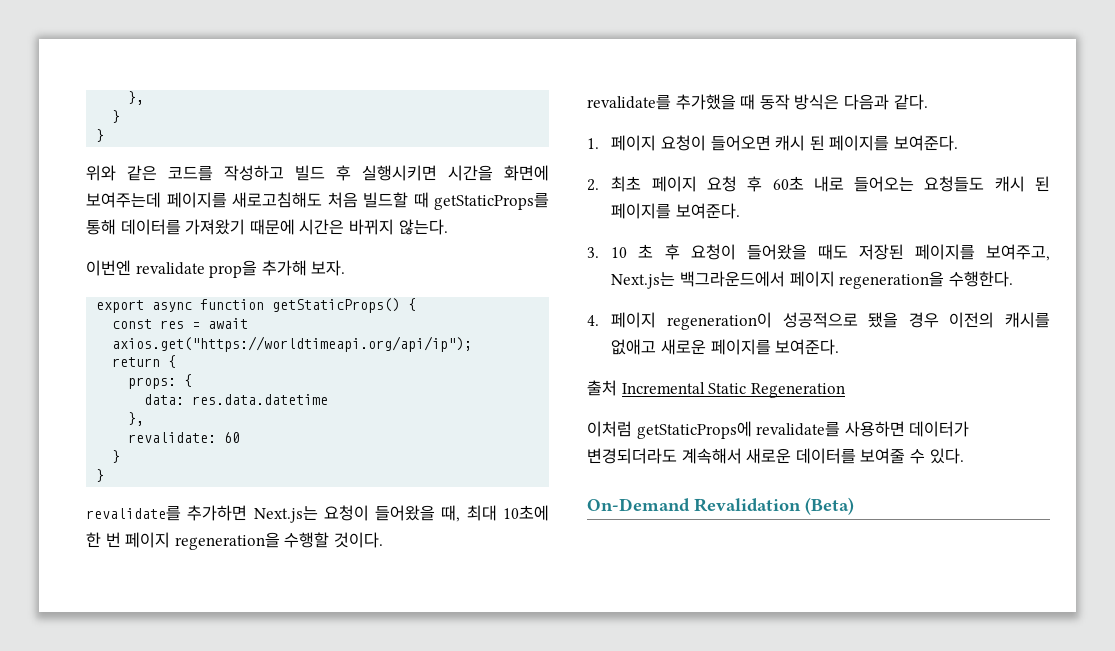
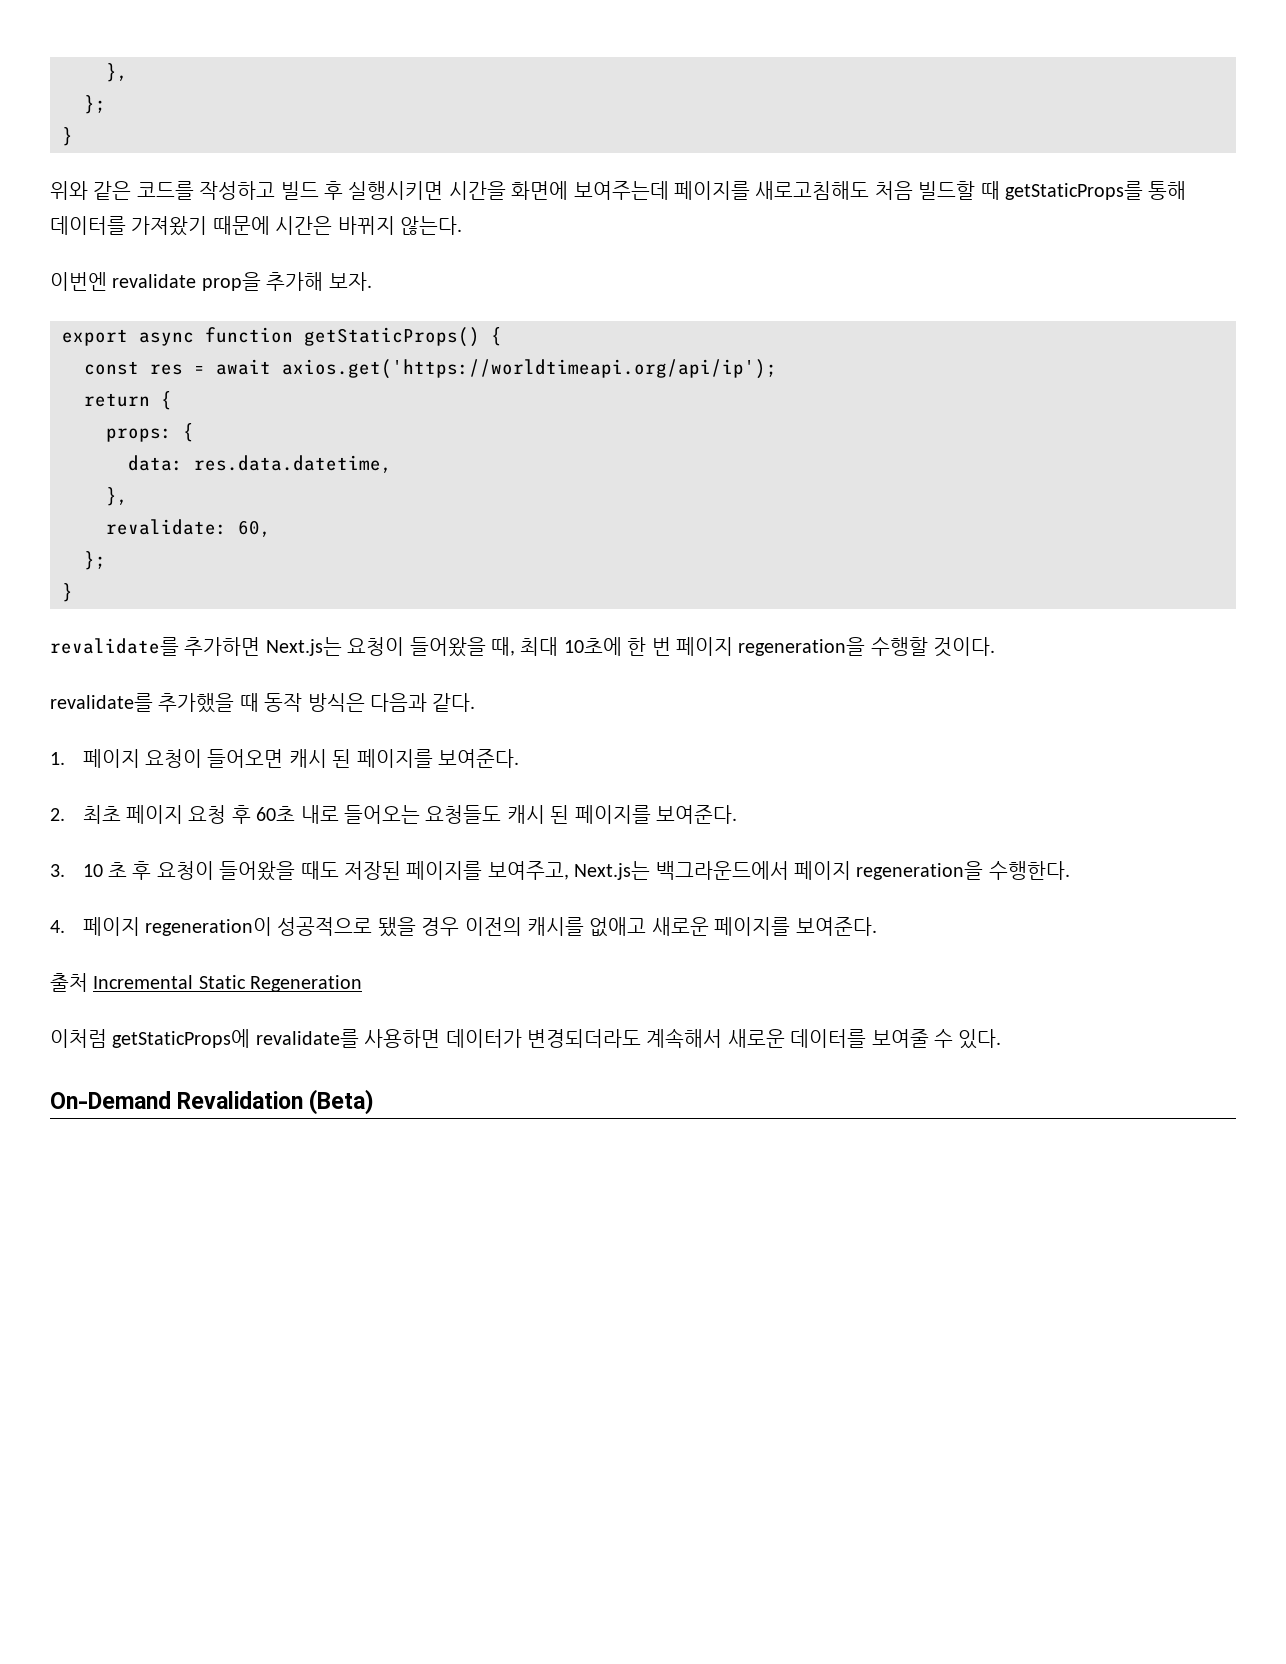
[128,91,145,105] [112,110,121,123] }, // } -> [106,63,128,82] [84,95,106,114] }, // };
[112,336,473,352] axios.get("https://worldtimeapi.org/api/ip"); -> [282,359,777,379] axios.get('https://worldtimeapi.org/api/ip');
[192,394,329,405] res.data.datetime -> [194,455,392,473] res.data.datetime,
[224,432,241,443] [112,450,121,463] 60 // } -> [238,520,271,537] [84,551,106,570] 60, // };

